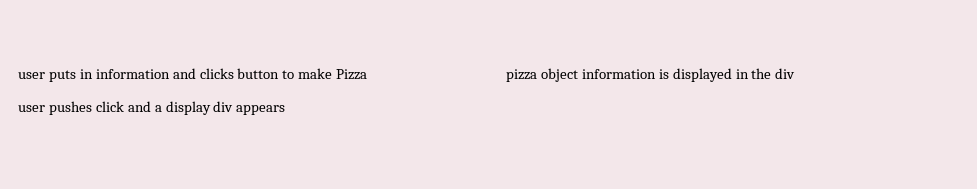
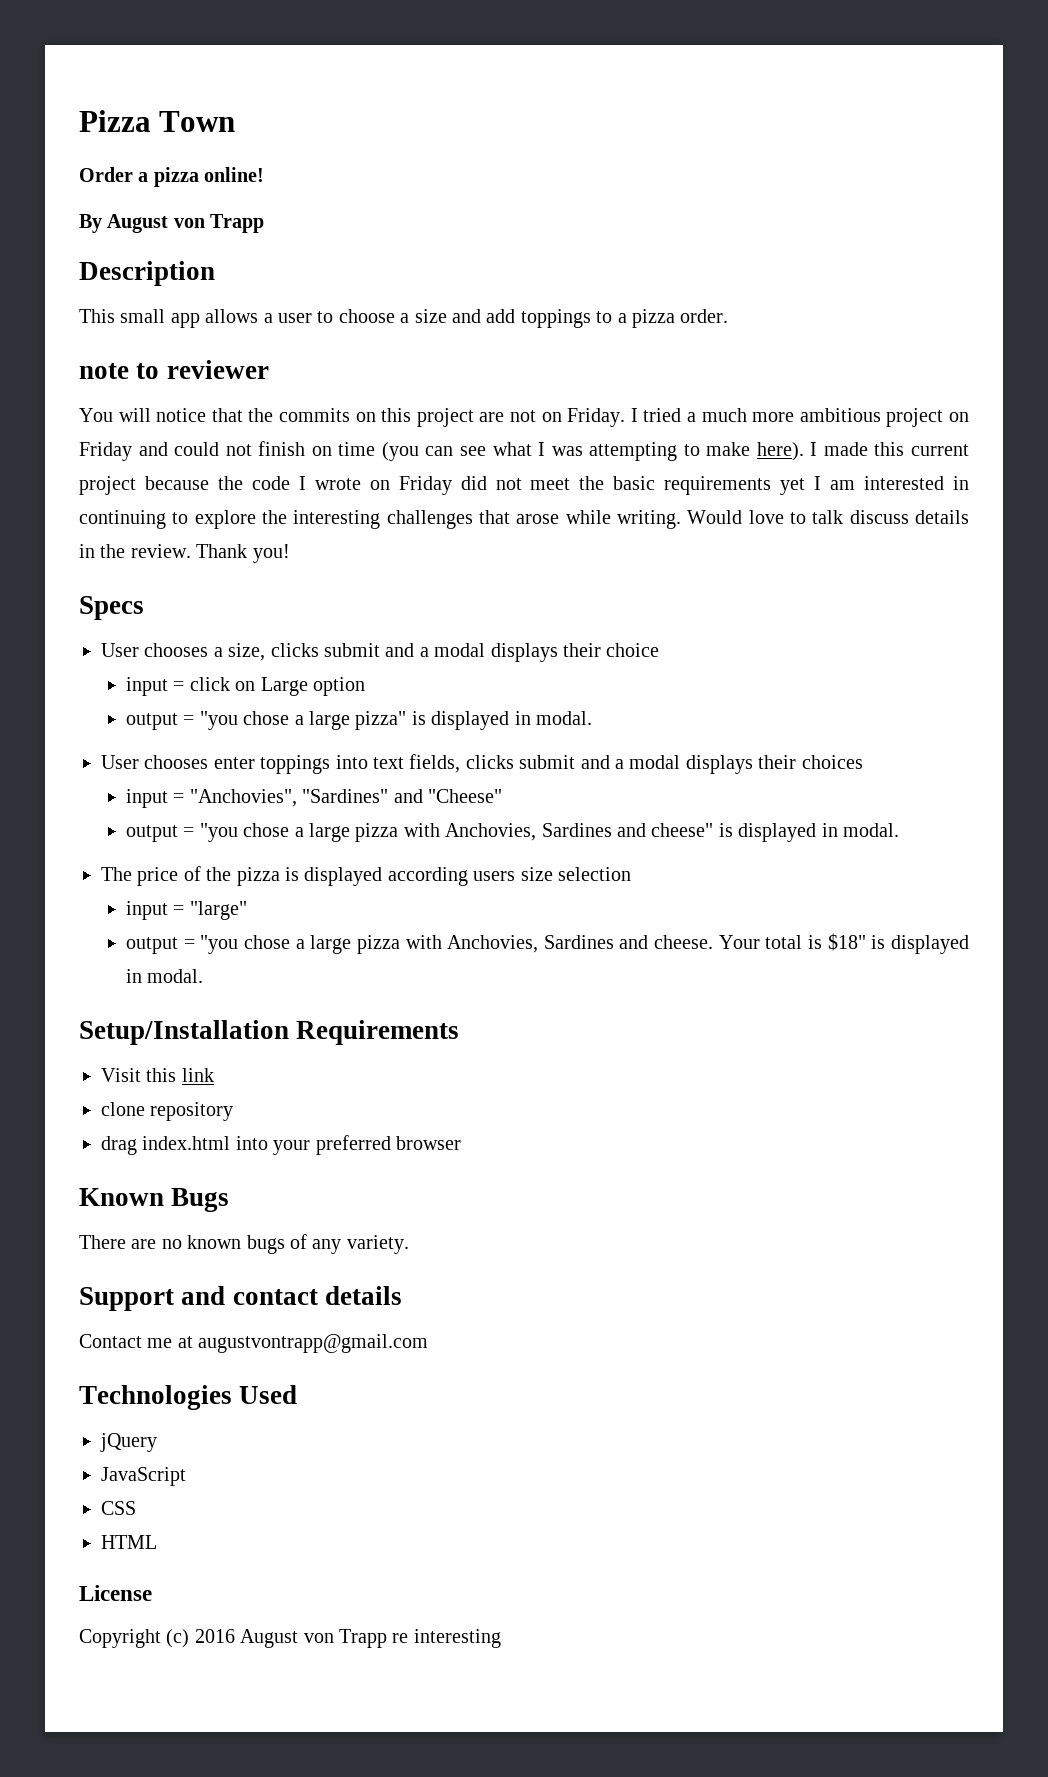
[18,68,368,82] [18,101,286,115] [506,68,796,82] user puts in information and clicks button to make Pizza // user pushes click and a display div appears // pizza object information is displayed in the div -> [79,110,236,132] [79,167,265,187] [79,214,265,233] [79,261,215,286] [79,309,729,328] [79,360,269,379] [79,408,970,427] [79,441,969,461] [79,476,970,495] [79,510,970,529] [79,544,290,563] [79,596,144,620] [101,643,660,662] [126,677,366,696] [126,711,593,730] [101,754,863,774] [126,789,503,808] [126,823,900,842] [101,866,631,886] [126,901,247,920] [126,933,969,954] [126,969,204,983] [79,1020,460,1045] [101,1068,214,1082] [101,1102,234,1121] [101,1135,461,1155] [79,1188,230,1212] [79,1234,409,1254] [79,1286,402,1311] [79,1334,429,1353] [79,1385,298,1410] [100,1433,157,1452] [101,1467,186,1486] [101,1501,136,1515] [101,1535,157,1549] [79,1585,152,1601] [79,1629,501,1648] Pizza Town // Order a pizza online! // By August von Trapp // Description // This small app allows a user to choose a size and add toppings to a pizza order. // note to reviewer // You will notice that the commits on this project are not on Friday. I tried a much more ambitious project on Friday and could not finish on time (you can see what I was attempting to make here). I made this current project because the code I wrote on Friday did not meet the basic requirements yet I am interested in continuing to explore the interesting challenges that arose while writing. Would love to talk discuss details in the review. Thank you! // Specs // User chooses a size, clicks submit and a modal displays their choice // input = click on Large option // output = "you chose a large pizza" is displayed in modal. // User chooses enter toppings into text fields, clicks submit and a modal displays their choices // input = "Anchovies", "Sardines" and "Cheese" // output = "you chose a large pizza with Anchovies, Sardines and cheese" is displayed in modal. // The price of the pizza is displayed according users size selection // input = "large" // output = "you chose a large pizza with Anchovies, Sardines and cheese. Your total is $18" is displayed in modal. // Setup/Installation Requirements // Visit this link // clone repository // drag index.html into your preferred browser // Known Bugs // There are no known bugs of any variety. // Support and contact details // Contact me at augustvontrapp@gmail.com // Technologies Used // jQuery // JavaScript // CSS // HTML // License // Copyright (c) 2016 August von Trapp re interesting

